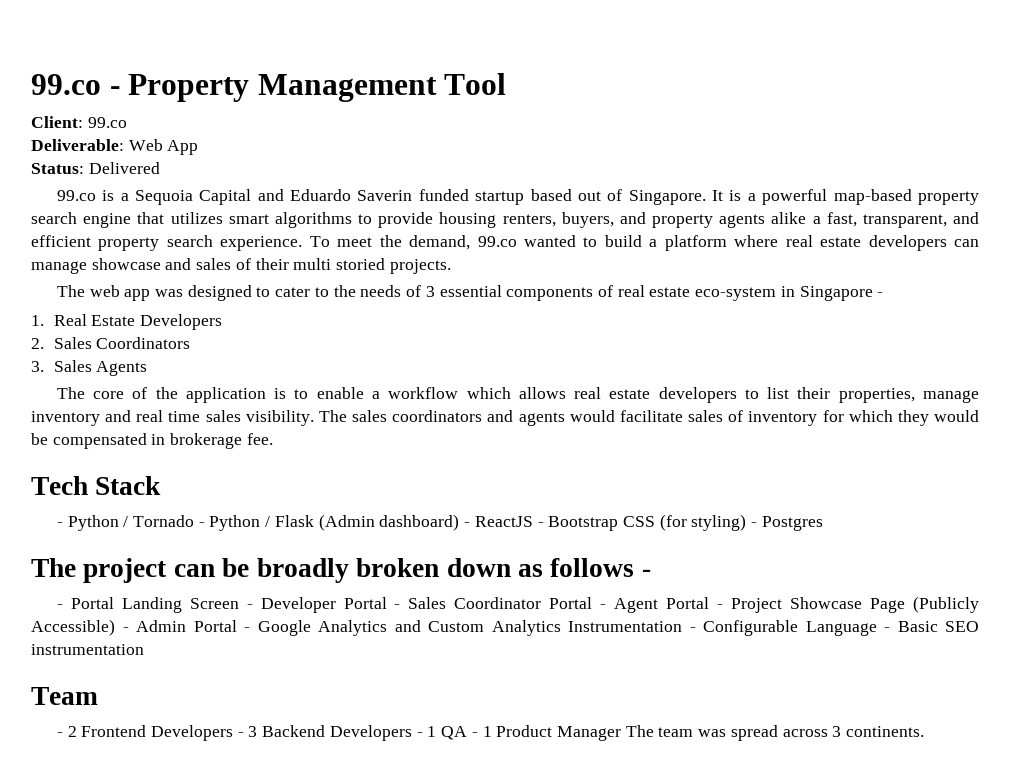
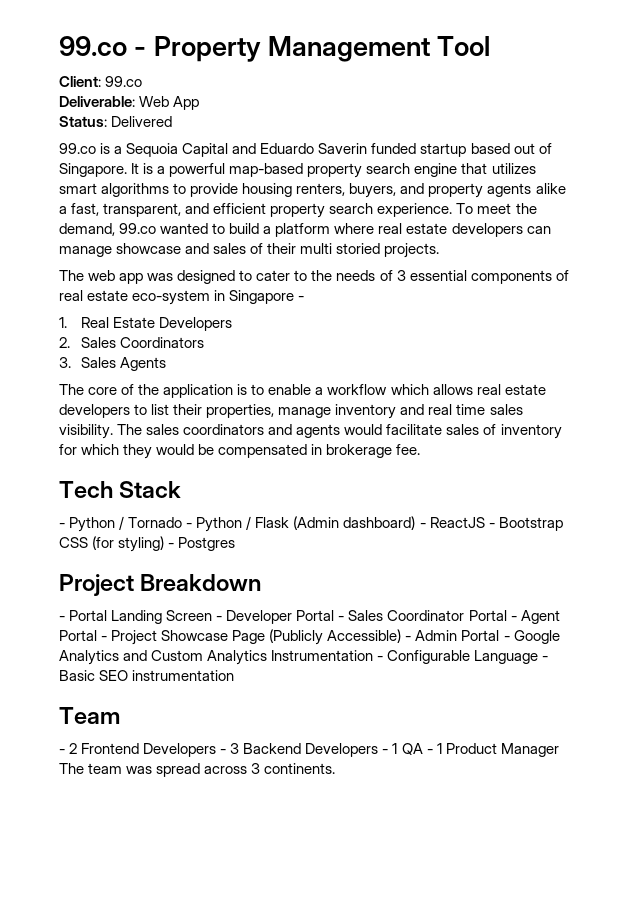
[31,558,651,583] The project can be broadly broken down as follows - -> [59,574,262,596] Project Breakdown

